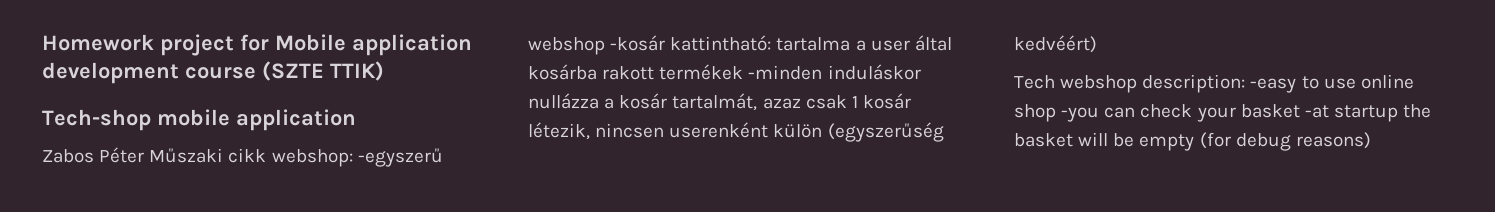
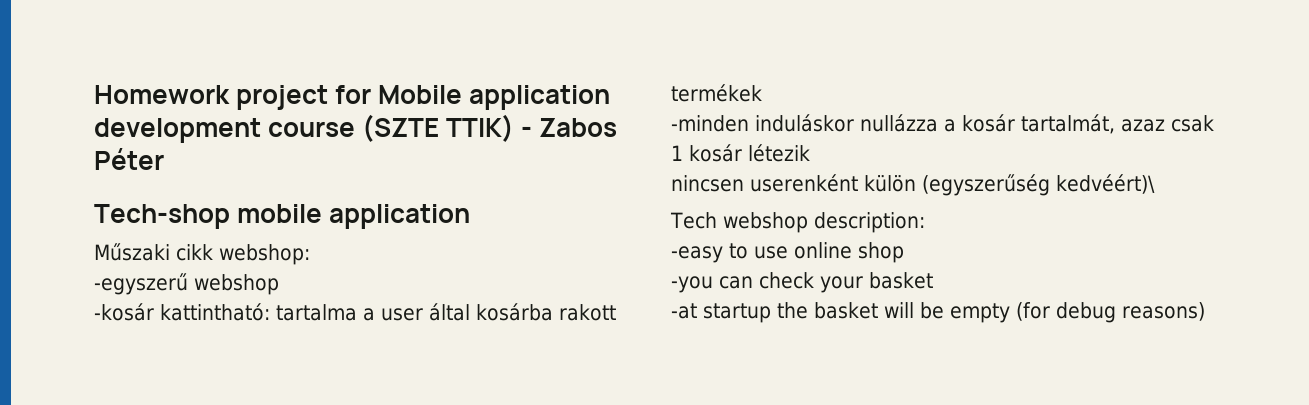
(384, 71) none -> [521,118,618,137] [94,148,164,170] - Zabos Péter
[42,147,145,163] Zabos Péter -> (471, 216) none
(353, 158) none -> (310, 254) //
(605, 46) none -> (279, 284) //
(744, 72) none -> (762, 93) //
[528,122,590,140] létezik, -> [747,144,810,162] létezik //
[1014,35,1097,53] kedvéért) -> [1055,174,1155,194] kedvéért)\
(1246, 83) none -> (925, 222) //
(1056, 113) none -> (904, 252) //
(1300, 111) none -> (933, 280) //

